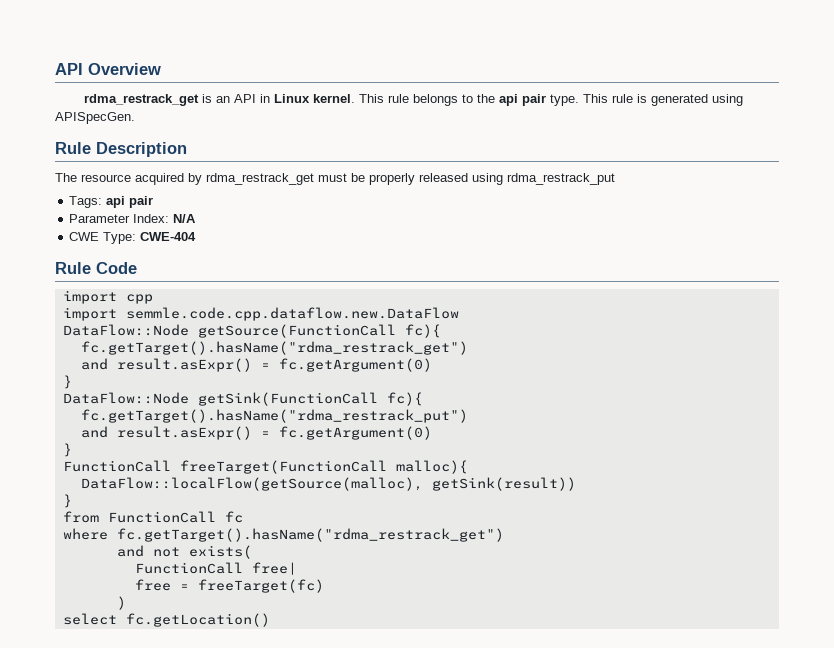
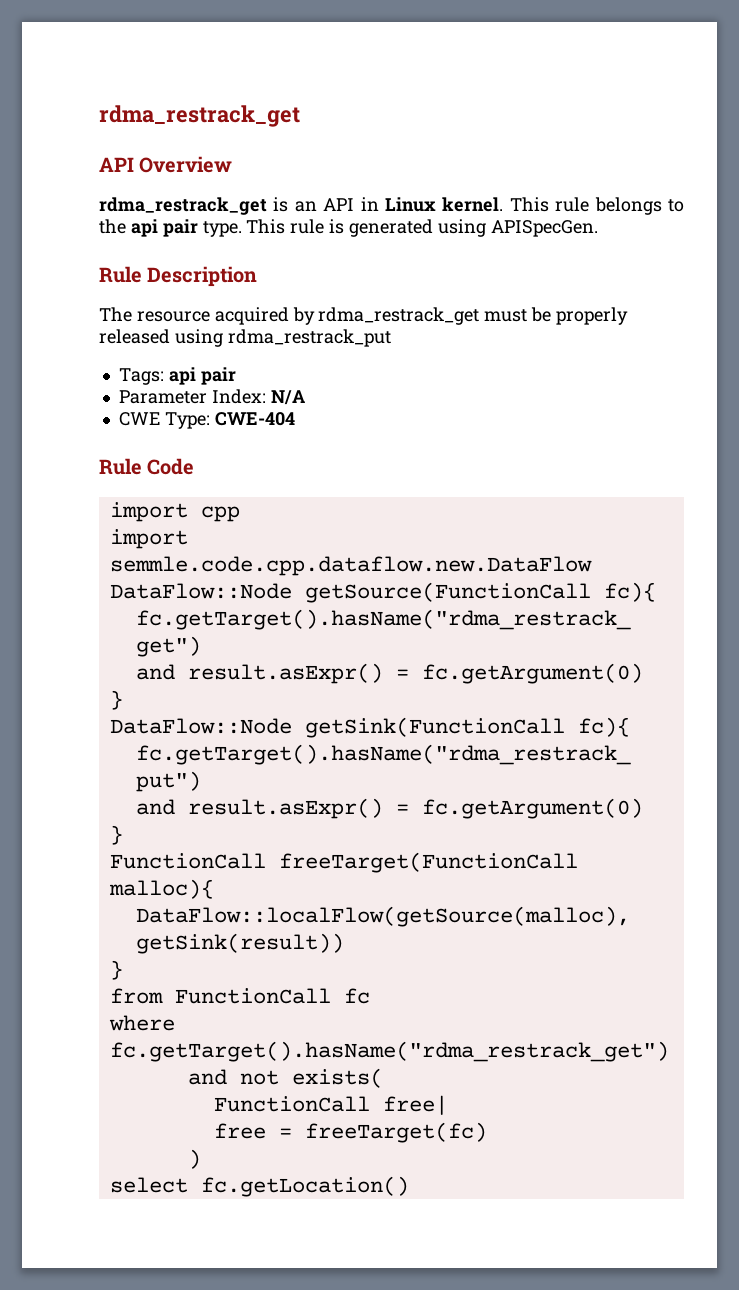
(55, 69) none -> [99,105,300,127] rdma_restrack_get //

